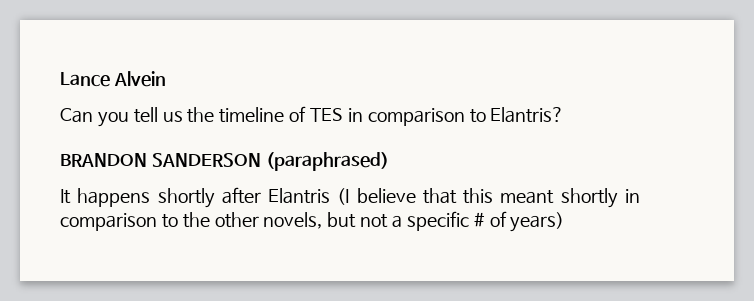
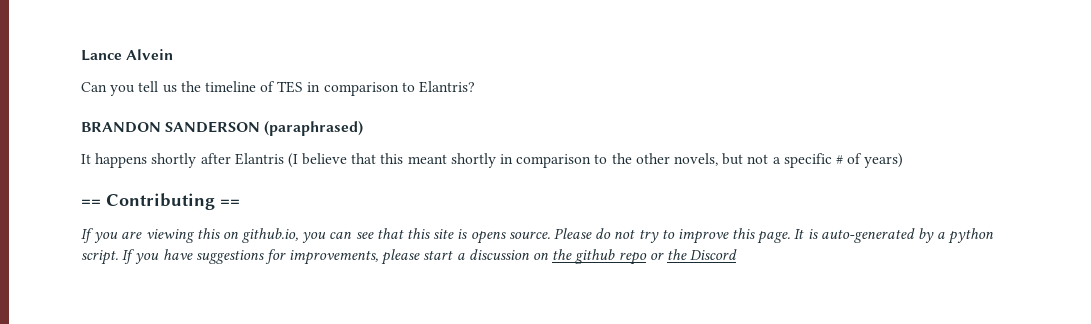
(565, 222) none -> [81,193,240,210] [81,228,995,244] [81,249,738,265] // == Contributing == // If you are viewing this on github.io, you can see that this site is opens source. Please do not try to improve this page. It is auto-generated by a python script. If you have suggestions for improvements, please start a discussion on the github repo or the Discord

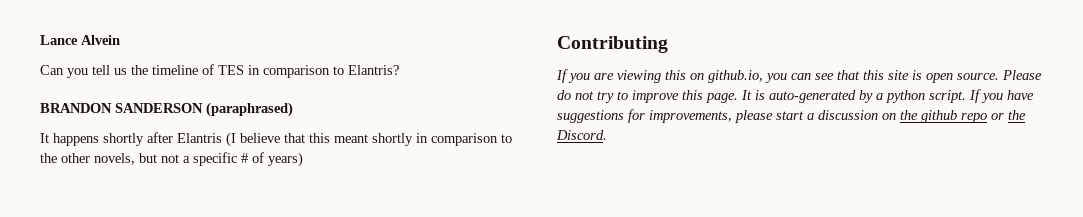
[81,199,101,206] == -> (303, 159) none
[220,199,240,206] == -> (668, 44) none
[470,231,506,244] opens -> [926,73,953,83] open
[690,249,738,260] Discord -> [556,130,607,140] Discord.

